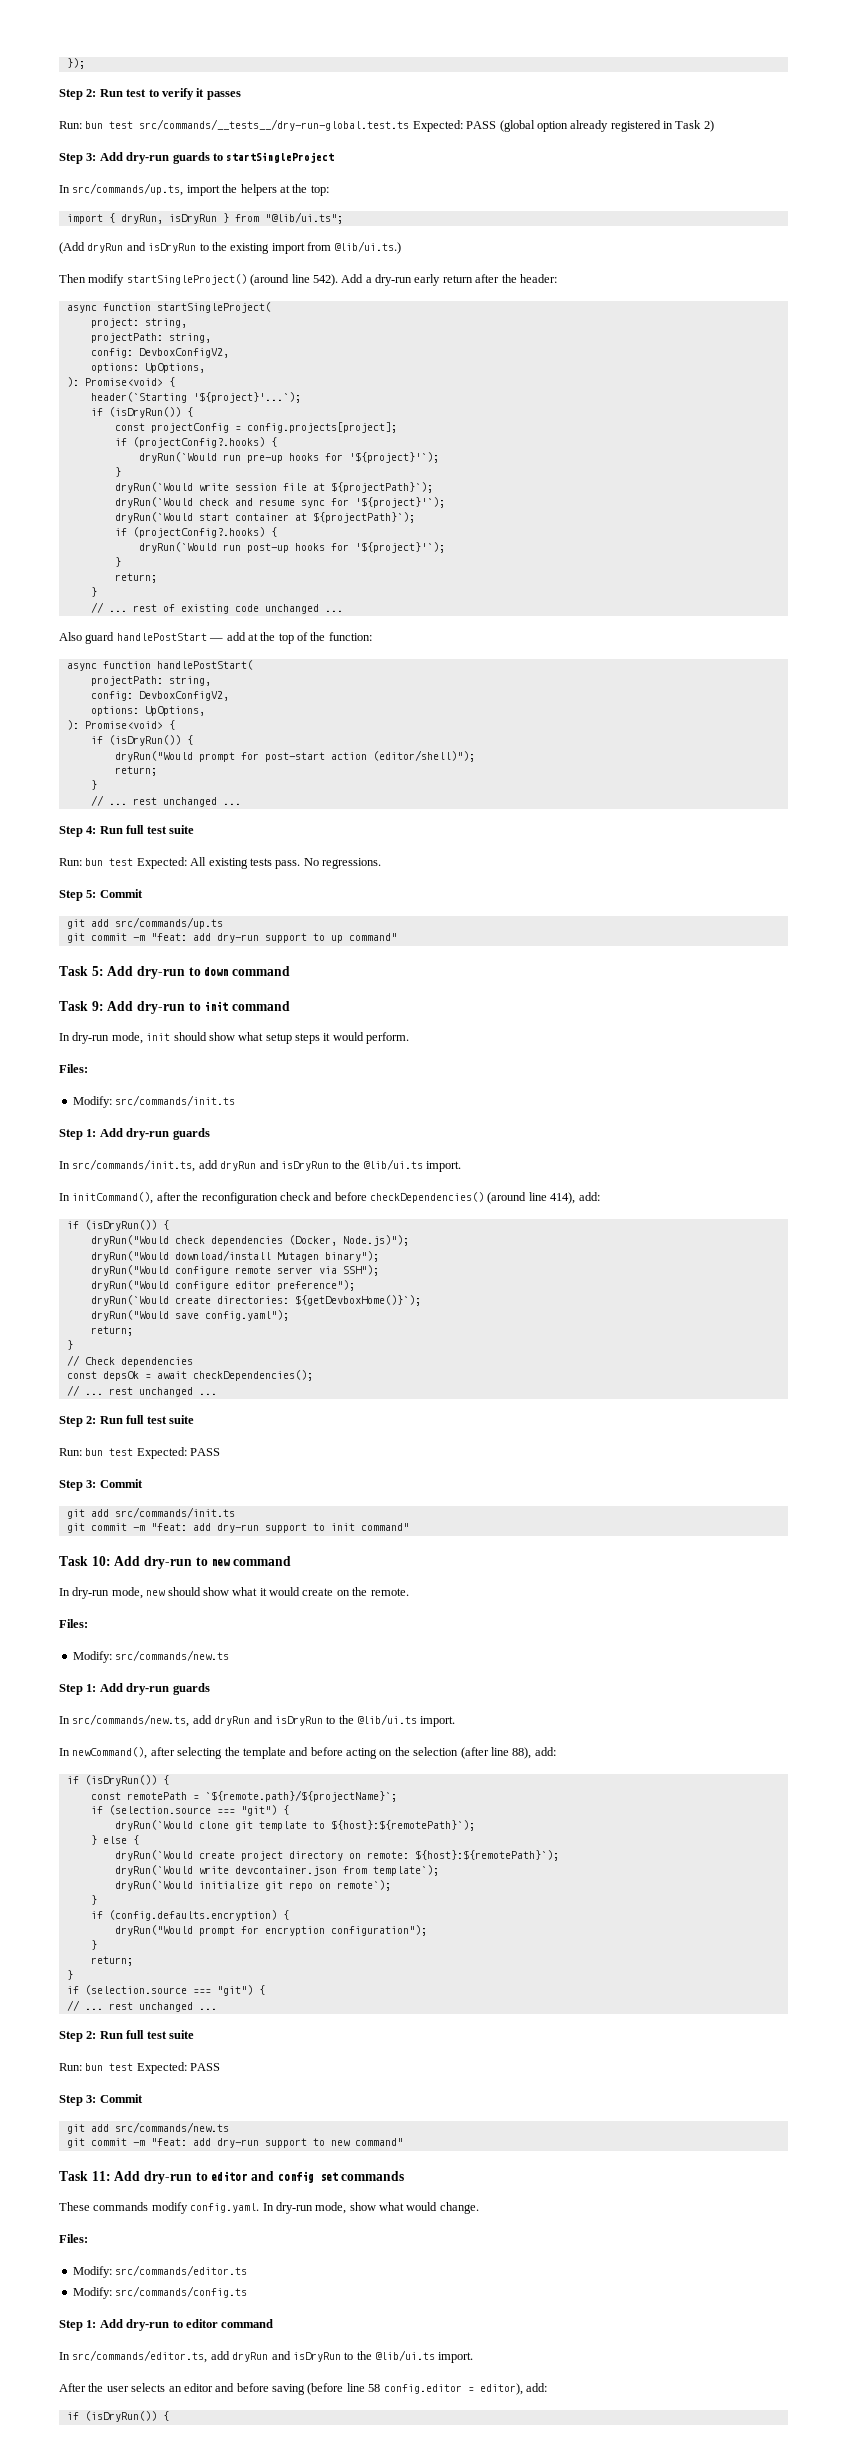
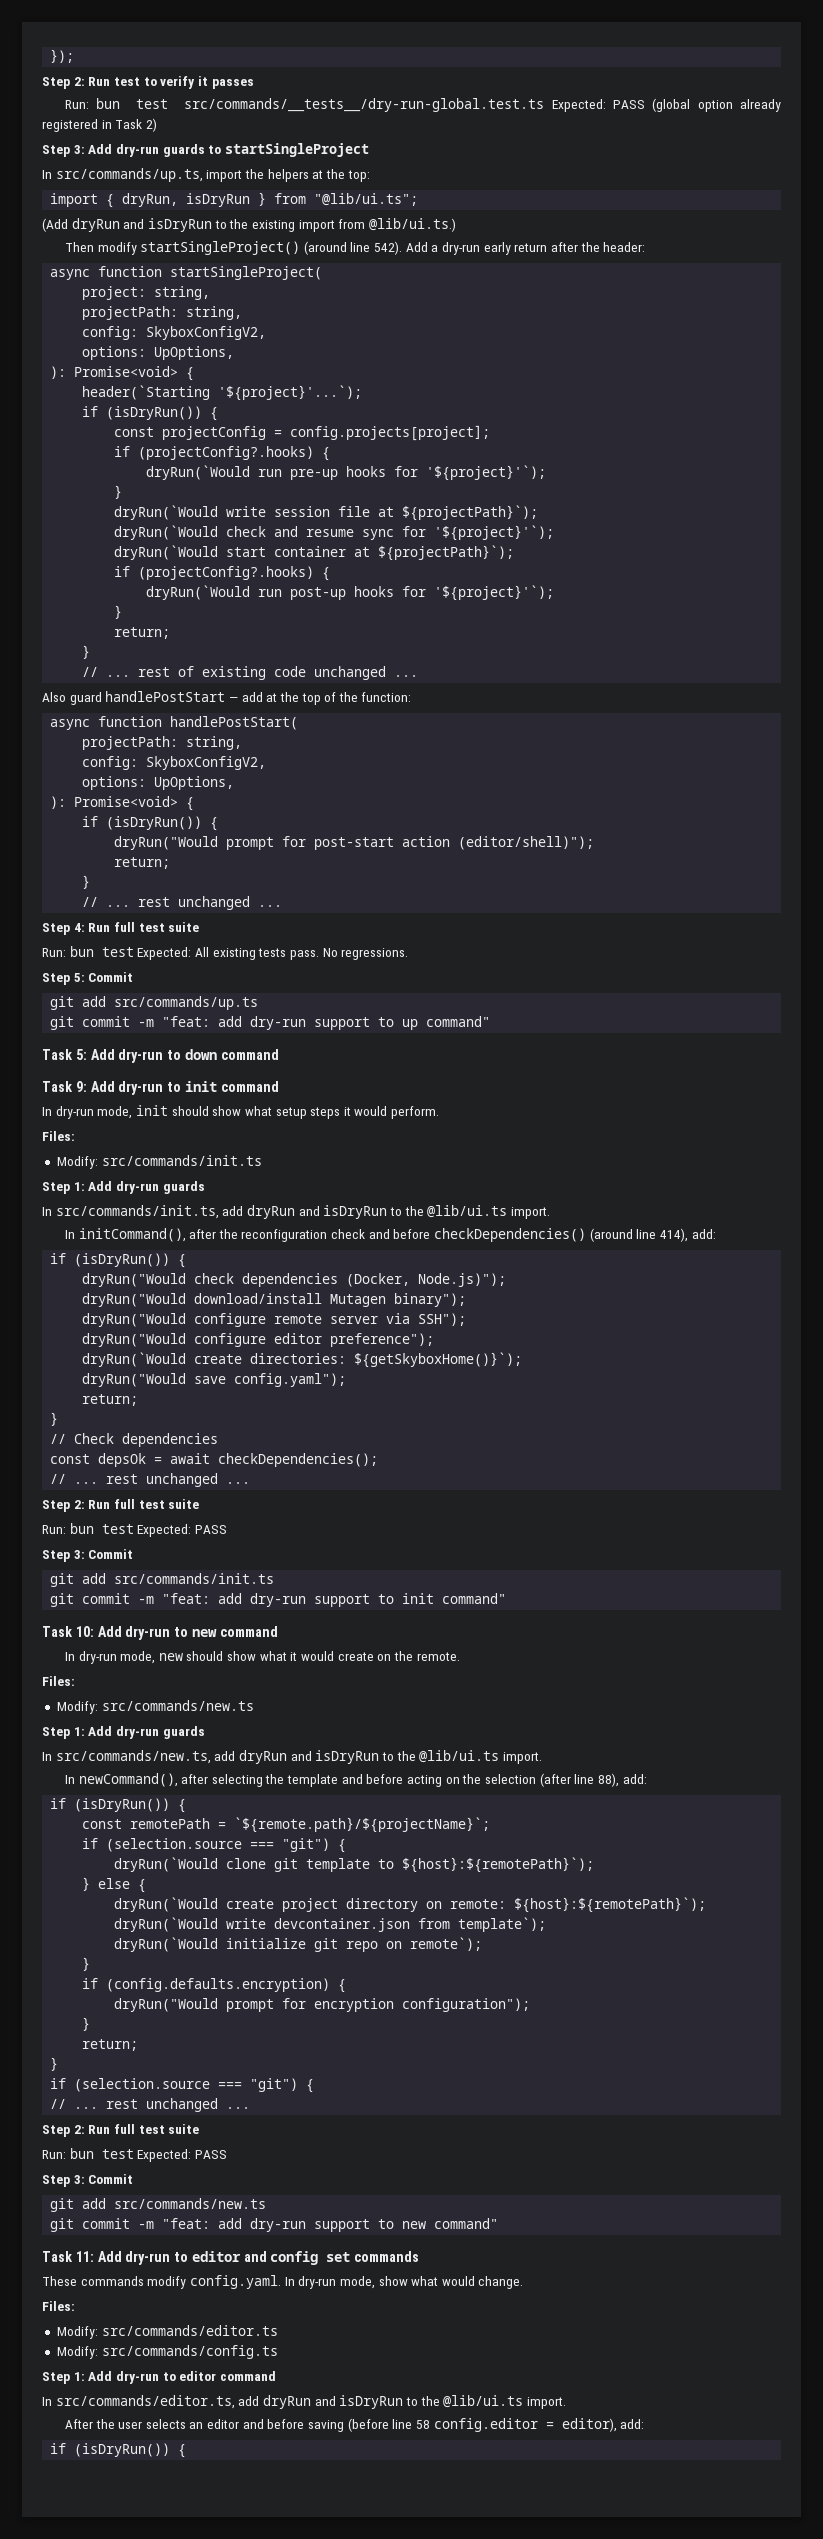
[138,348,229,358] DevboxConfigV2, -> [146,326,267,340] SkyboxConfigV2,
[138,691,229,701] DevboxConfigV2, -> [146,756,267,770] SkyboxConfigV2,
[294,1295,421,1306] ${getDevboxHome()}`); -> [354,1352,523,1368] ${getSkyboxHome()}`);

